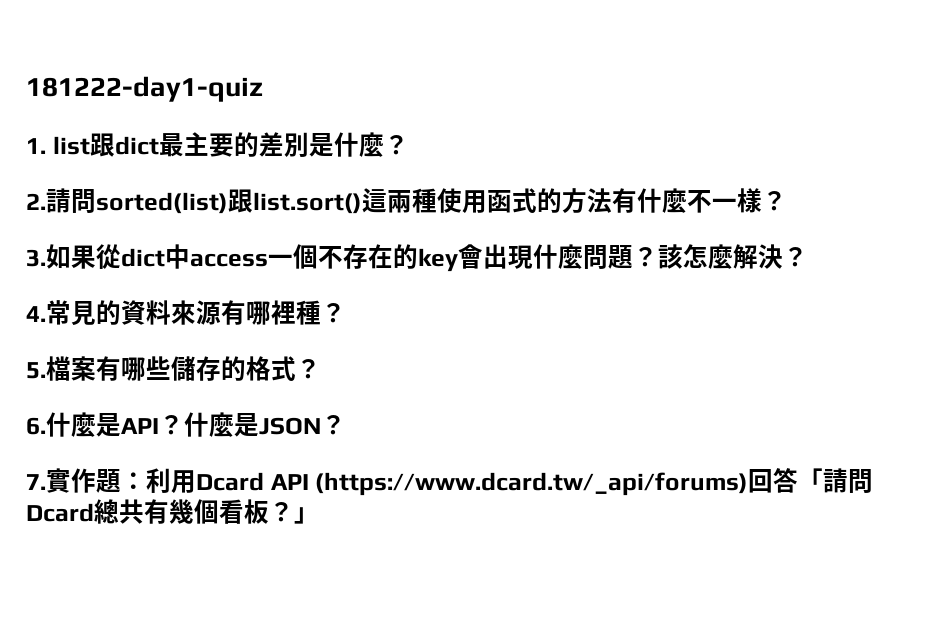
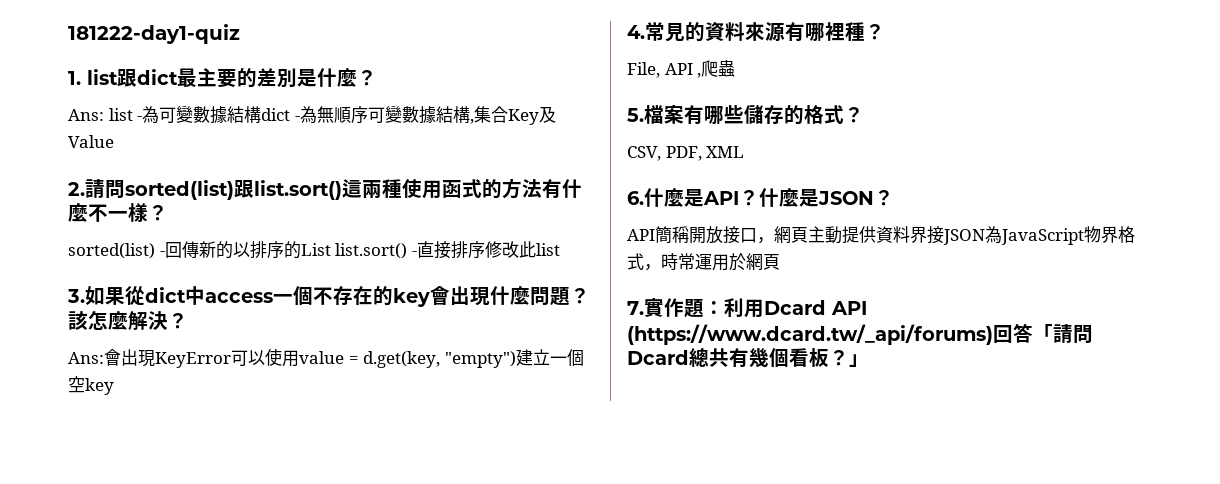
(409, 145) none -> [68,105,556,125] [68,135,114,148] // Ans: list -為可變數據結構dict -為無順序可變數據結構,集合Key及Value
(787, 201) none -> [68,241,560,259] // sorted(list) -回傳新的以排序的List list.sort() -直接排序修改此list
(808, 257) none -> [68,348,584,368] [68,376,114,395] // Ans:會出現KeyError可以使用value = d.get(key, "empty")建立一個空key
(346, 313) none -> [627,60,736,78] // File, API ,爬蟲
(321, 369) none -> [627,146,745,161] // CSV, PDF, XML
(346, 425) none -> [627,226,1135,245] [627,253,780,271] // API簡稱開放接口，網頁主動提供資料界接JSON為JavaScript物界格式，時常運用於網頁

